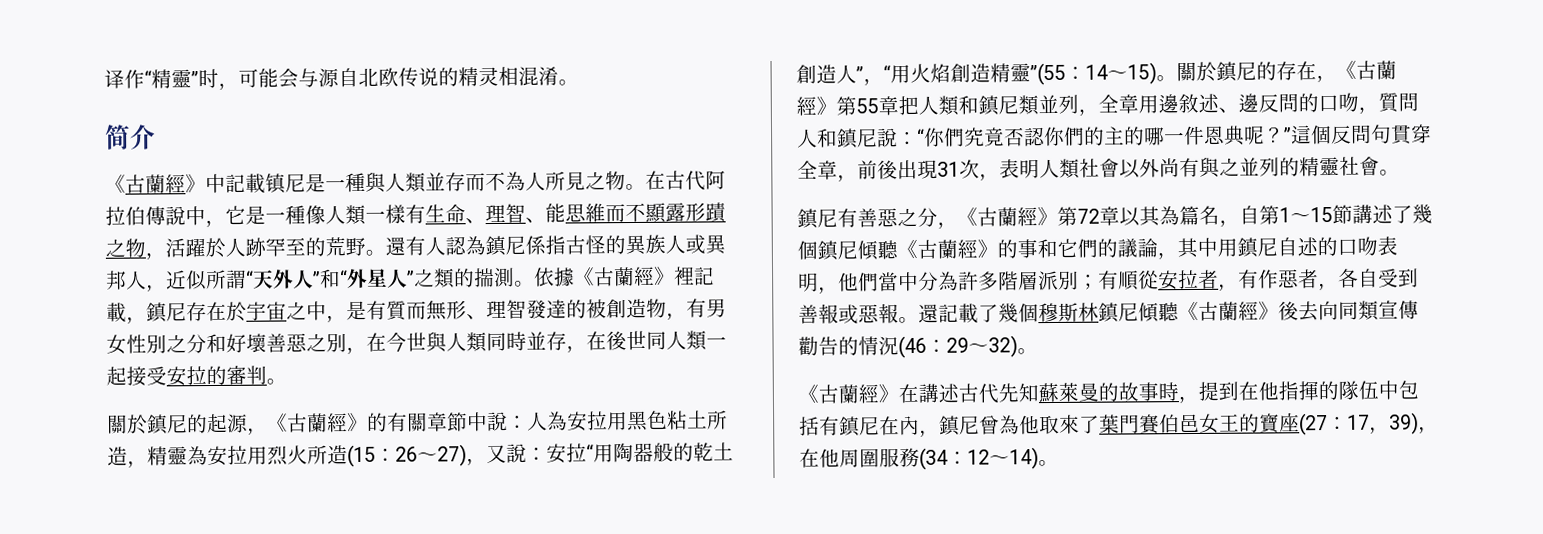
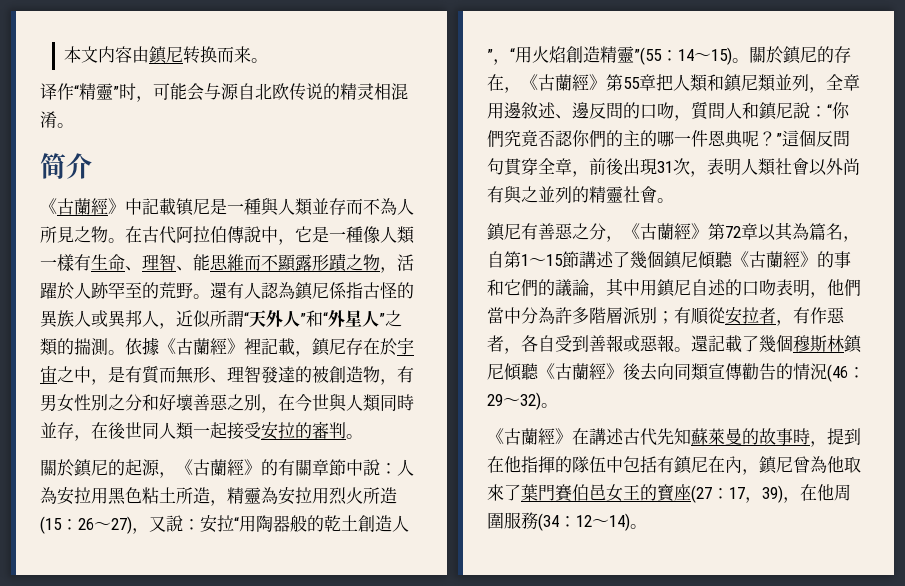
(104, 79) none -> [63,46,268,64] 本文内容由鎮尼转换而来。 //

